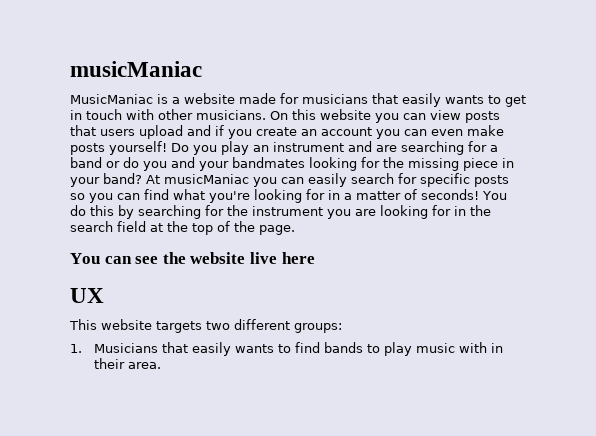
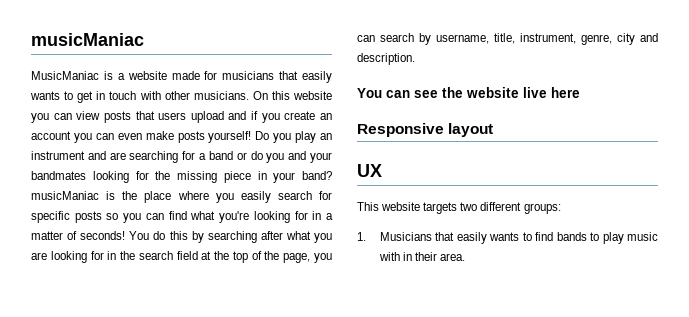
[146,174,304,187] At musicManiac you can -> [31,191,234,203] musicManiac is the place where you
[205,205,323,216] for the instrument -> [260,231,311,240] after what
[259,225,295,235] page. -> [283,253,333,263] [357,33,658,45] [357,53,415,65] page, you can search by username, title, instrument, genre, city and description.
(315, 258) none -> [357,123,494,137] // Responsive layout

